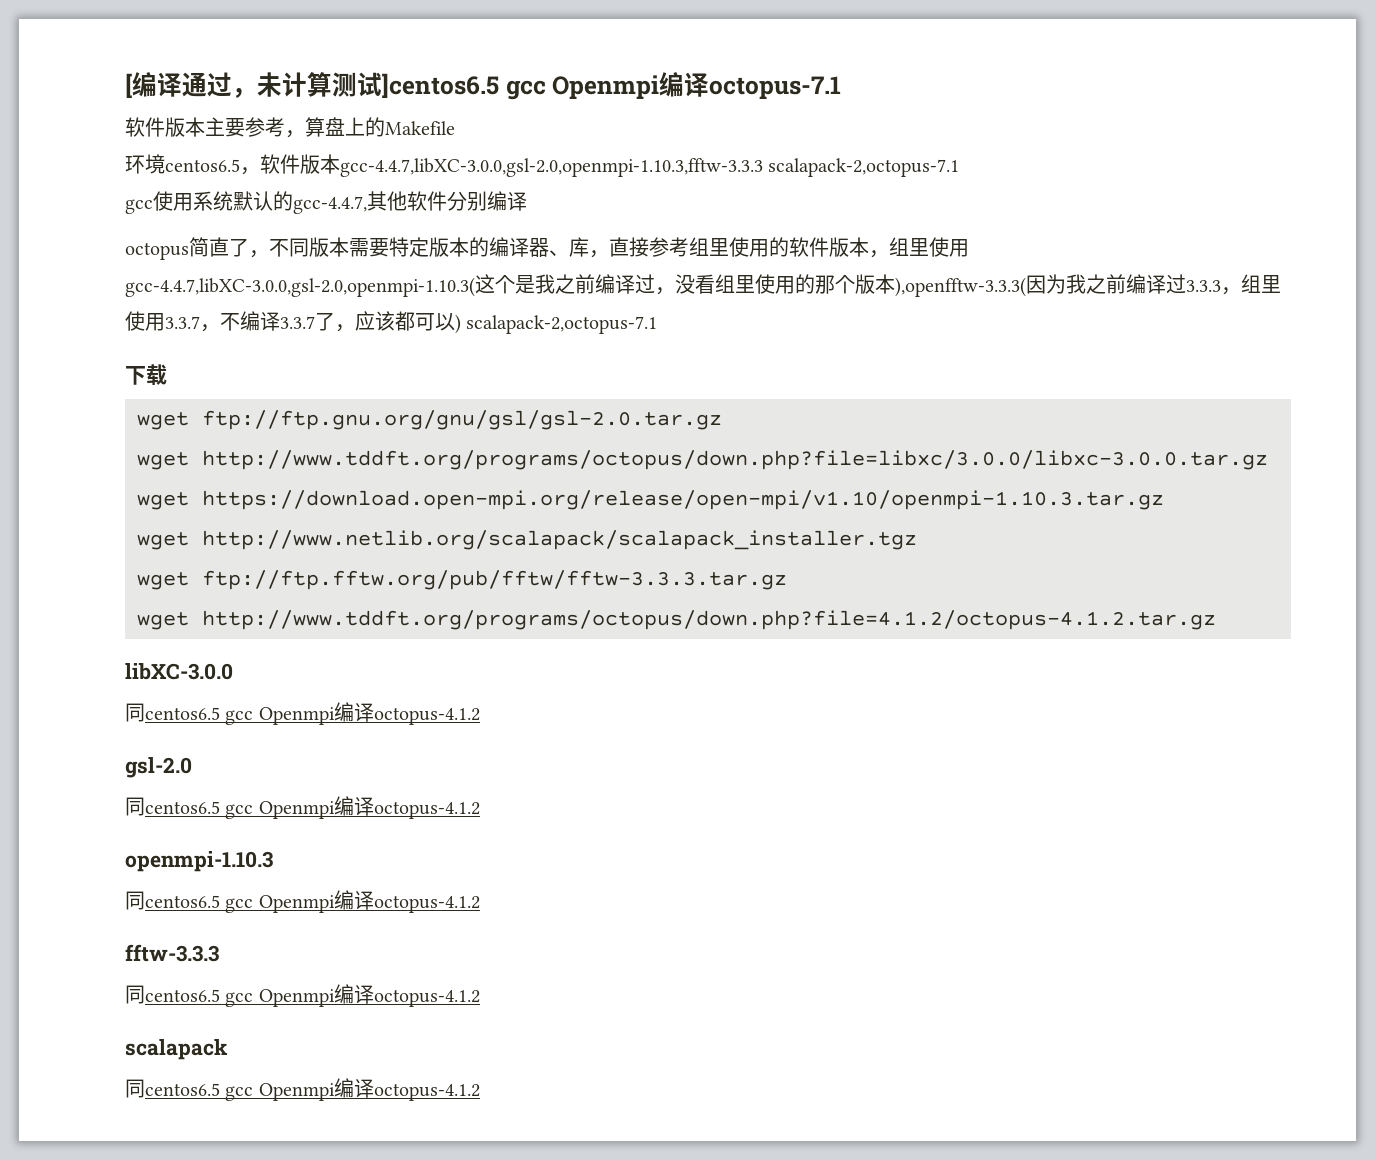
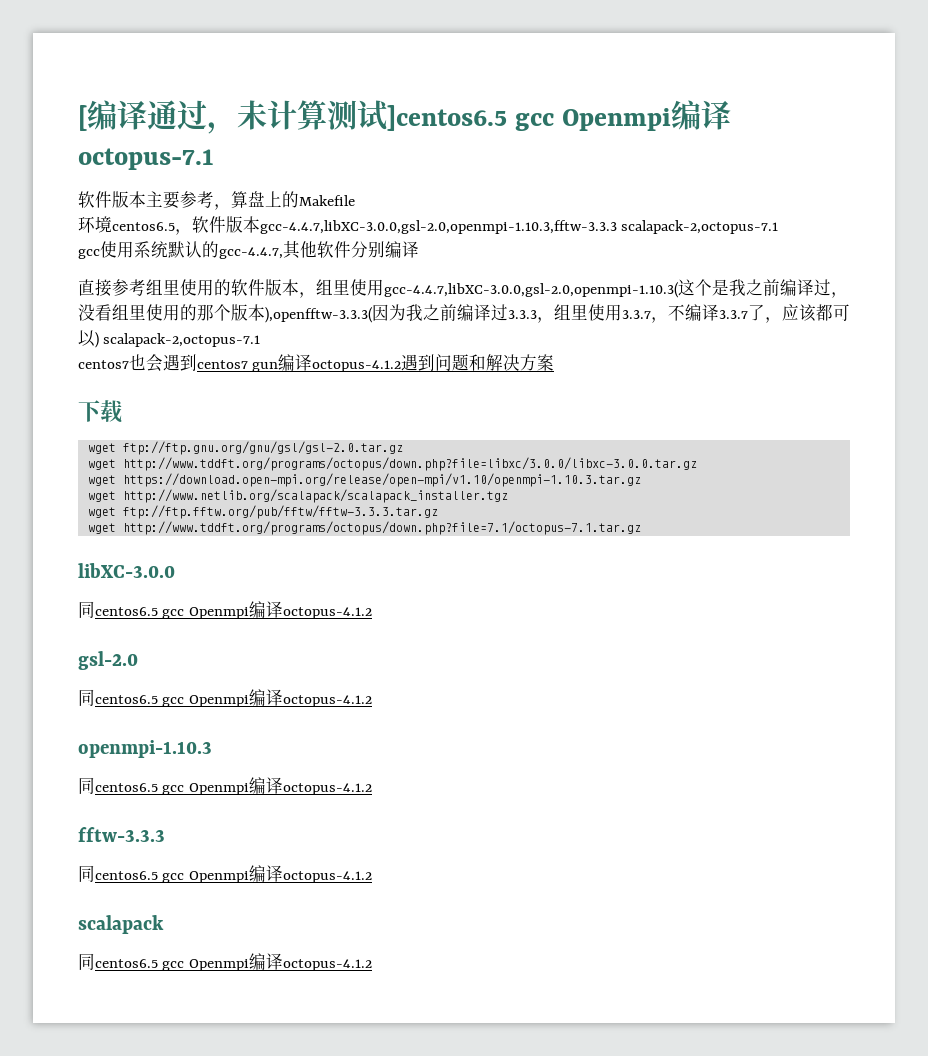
[125,237,609,260] octopus简直了，不同版本需要特定版本的编译器、库， -> (419, 249) none
(658, 324) none -> [78,354,555,372] // centos7也会遇到centos7 gun编译octopus-4.1.2遇到问题和解决方案
[202,610,1216,630] http://www.tddft.org/programs/octopus/down.php?file=4.1.2/octopus-4.1.2.tar.gz -> [122,521,641,535] http://www.tddft.org/programs/octopus/down.php?file=7.1/octopus-7.1.tar.gz

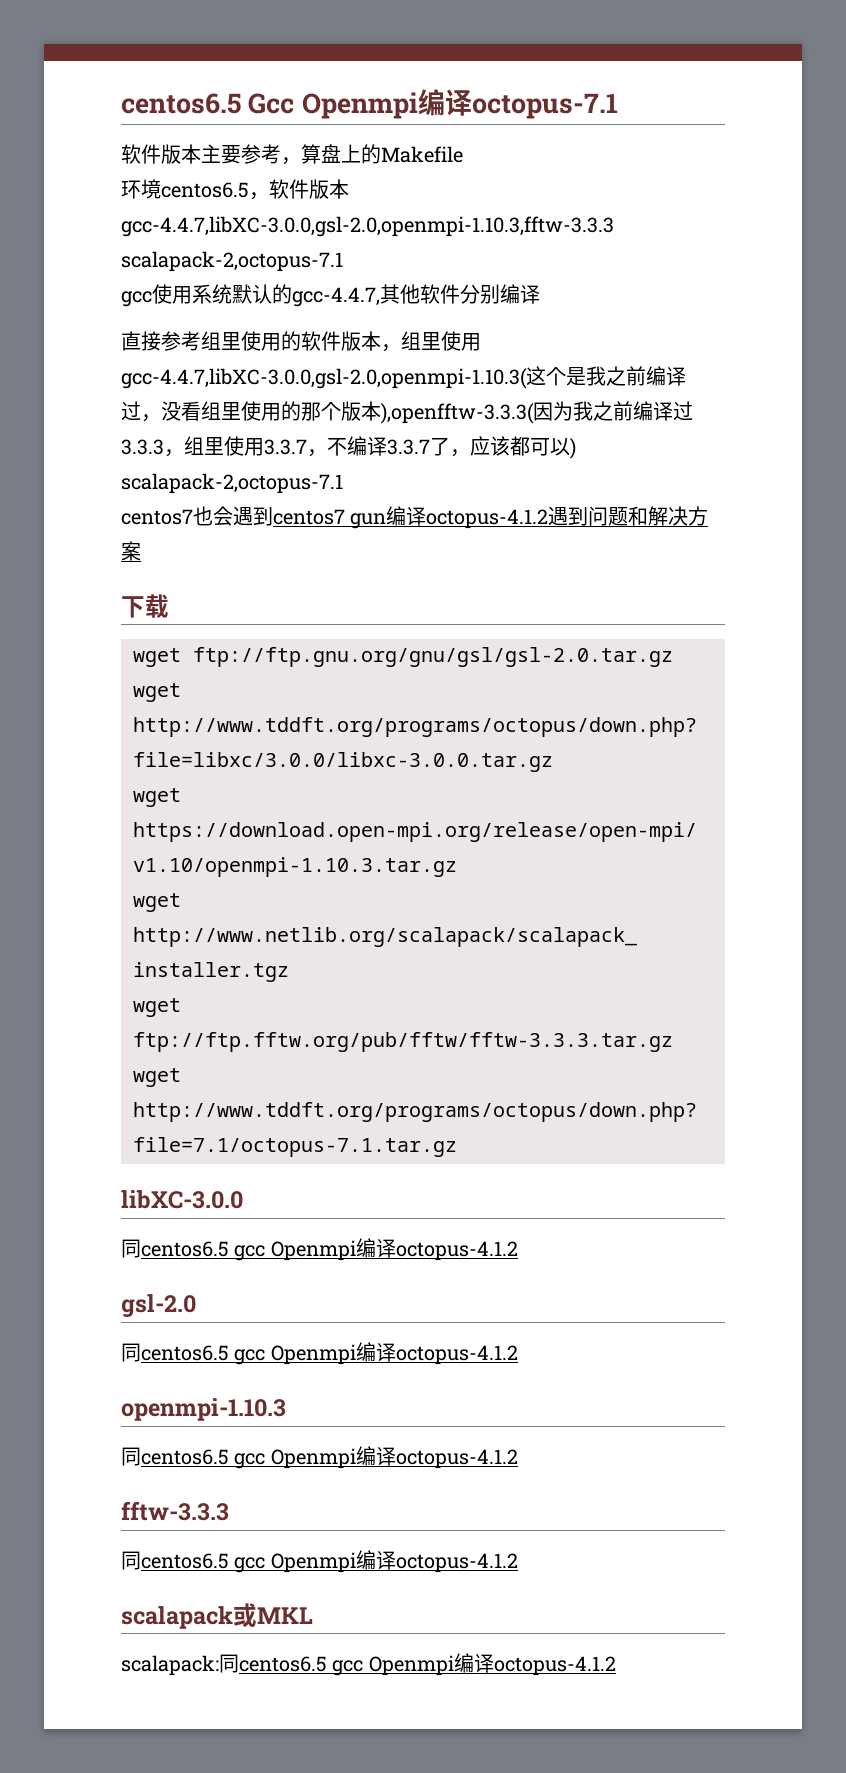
[78,100,555,134] [编译通过，未计算测试]centos6.5 gcc -> [121,93,295,114] centos6.5 Gcc
(164, 924) // -> [233,1603,313,1628] [121,1655,219,1676] 或MKL // scalapack:

